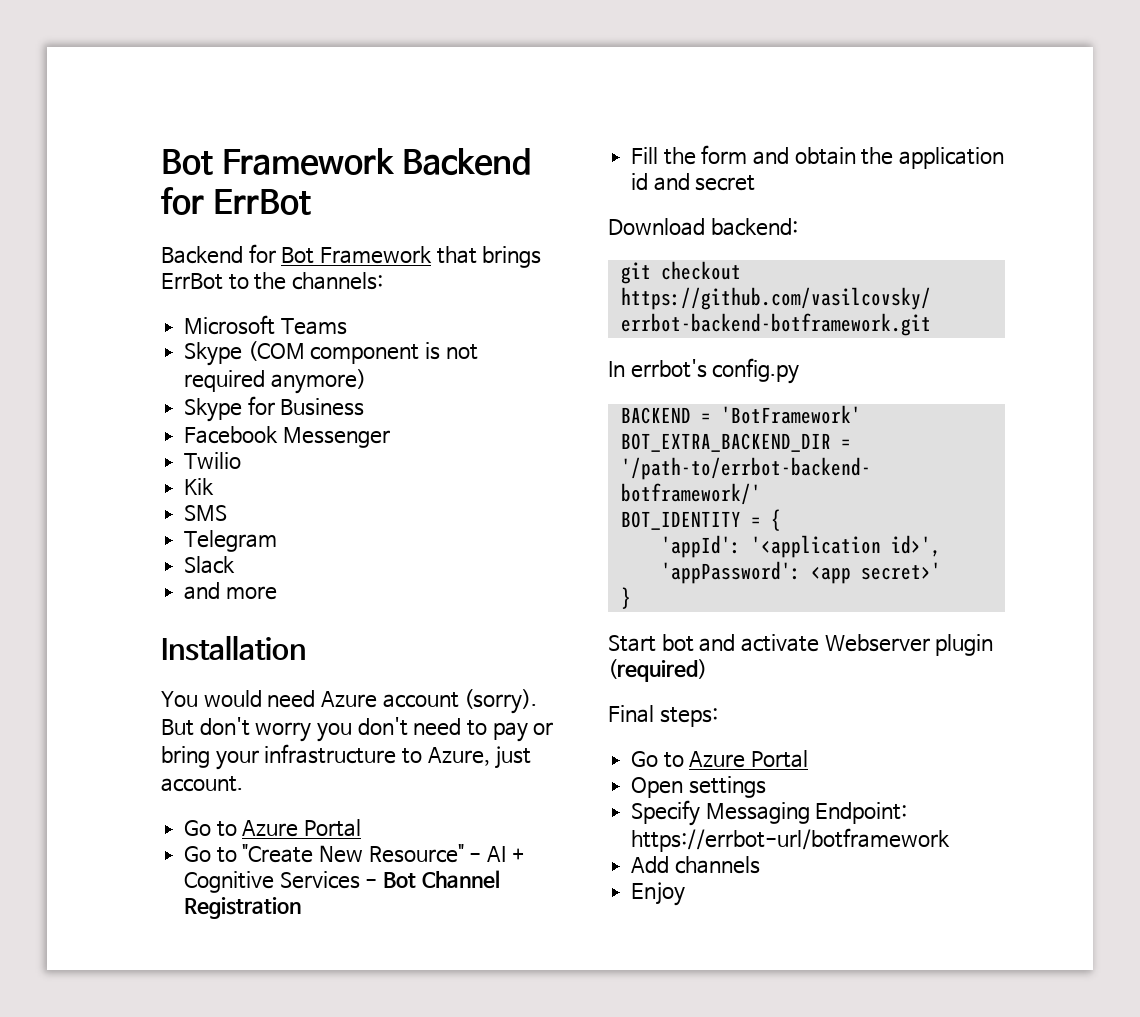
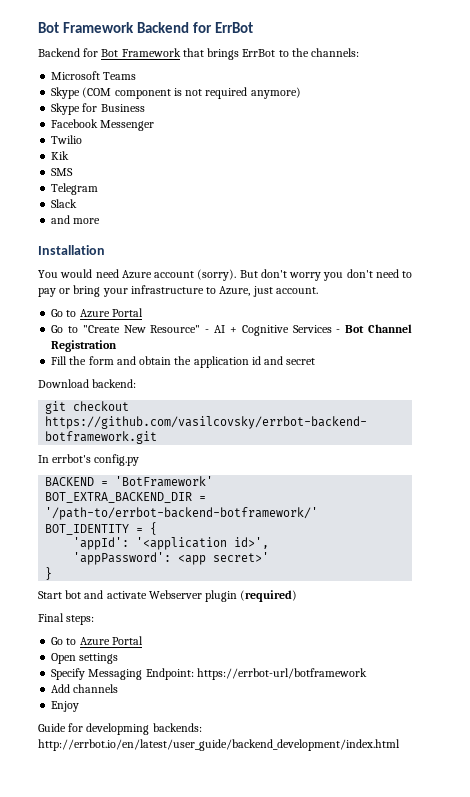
(686, 894) none -> [38,723,202,735] [38,739,400,751] // Guide for developming backends: http://errbot.io/en/latest/user_guide/backend_development/index.html

